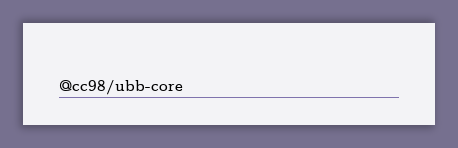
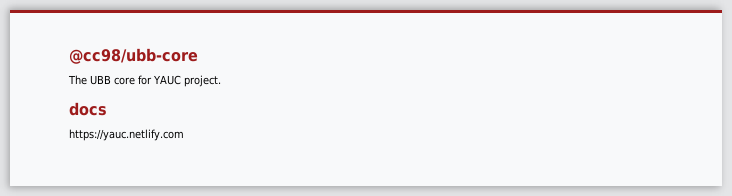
(183, 87) none -> [68,75,221,87] [69,102,107,116] [69,129,184,141] // The UBB core for YAUC project. // docs // https://yauc.netlify.com

